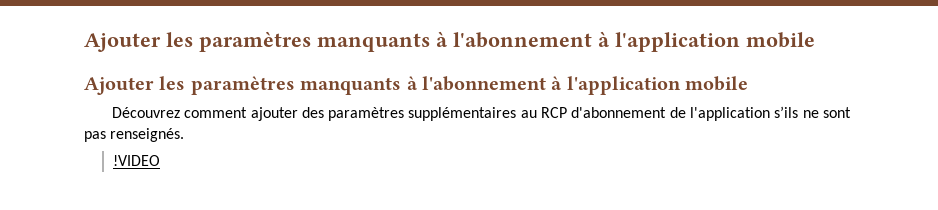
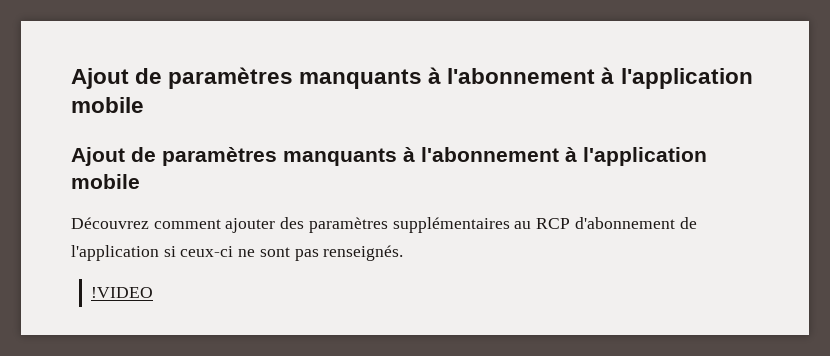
[84,31,815,52] [84,76,186,95] Ajouter les paramètres manquants à l'abonnement à l'application mobile // Ajouter les -> [71,67,753,89] [71,97,144,113] [71,147,156,166] Ajout de paramètres manquants à l'abonnement à l'application mobile // Ajout de
[774,106,799,118] s’ils -> [163,246,234,257] si ceux-ci

